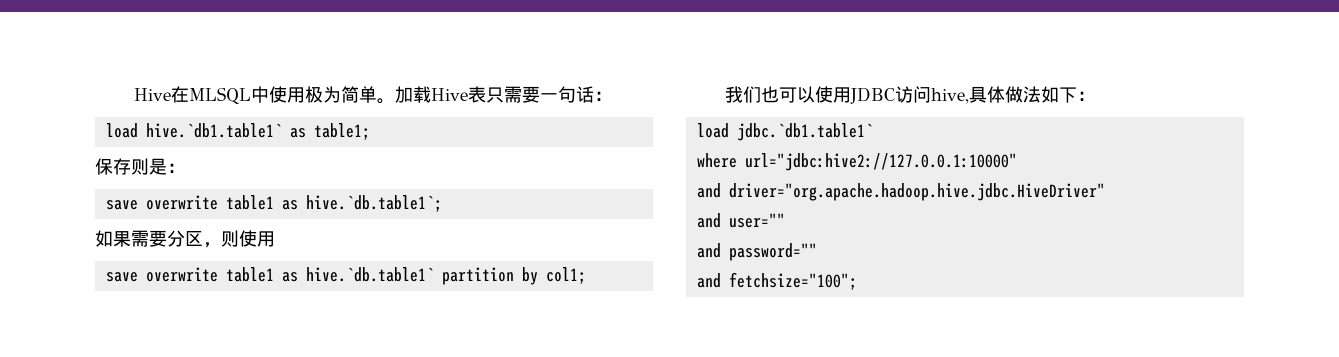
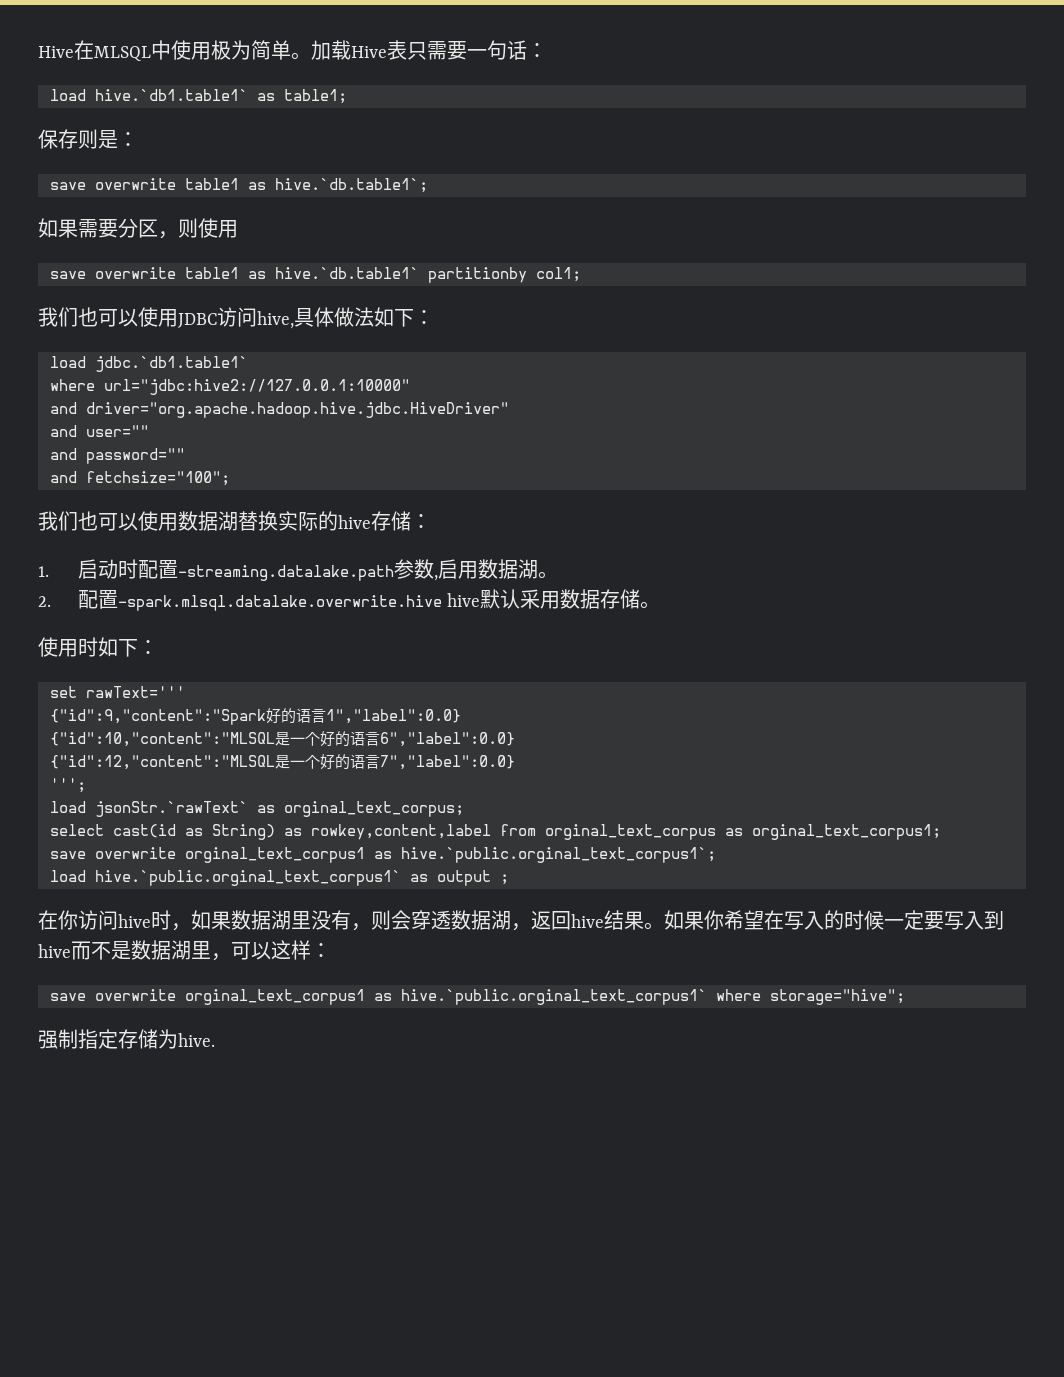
[441,267,538,285] partition by -> [428,267,527,283] partitionby
(857, 281) none -> [38,511,431,531] [38,559,558,581] [38,589,661,611] [38,637,158,657] [50,686,185,698] [50,708,461,725] [50,731,515,747] [50,754,515,770] [50,778,86,793] [50,801,464,817] [50,824,941,840] [50,847,716,863] [50,870,509,886] [38,910,1004,931] [38,940,331,961] [50,989,905,1005] [38,1029,215,1049] // 我们也可以使用数据湖替换实际的hive存储： // 1.启动时配置-streaming.datalake.path参数,启用数据湖。 // 2.配置-spark.mlsql.datalake.overwrite.hive hive默认采用数据存储。 // 使用时如下： // set rawText=''' // {"id":9,"content":"Spark好的语言1","label":0.0} // {"id":10,"content":"MLSQL是一个好的语言6","label":0.0} // {"id":12,"content":"MLSQL是一个好的语言7","label":0.0} // '''; // load jsonStr.`rawText` as orginal_text_corpus; // select cast(id as String) as rowkey,content,label from orginal_text_corpus as orginal_text_corpus1; // save overwrite orginal_text_corpus1 as hive.`public.orginal_text_corpus1`; // load hive.`public.orginal_text_corpus1` as output ; // 在你访问hive时，如果数据湖里没有，则会穿透数据湖，返回hive结果。如果你希望在写入的时候一定要写入到hive而不是数据湖里，可以这样： // save overwrite orginal_text_corpus1 as hive.`public.orginal_text_corpus1` where storage="hive"; // 强制指定存储为hive.

